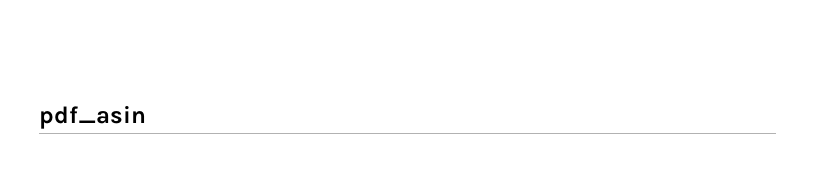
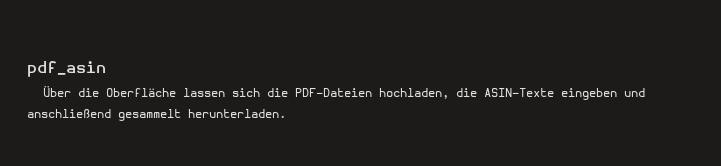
(146, 117) none -> [42,86,645,100] [27,109,286,121] // Über die Oberfläche lassen sich die PDF-Dateien hochladen, die ASIN-Texte eingeben und anschließend gesammelt herunterladen.

